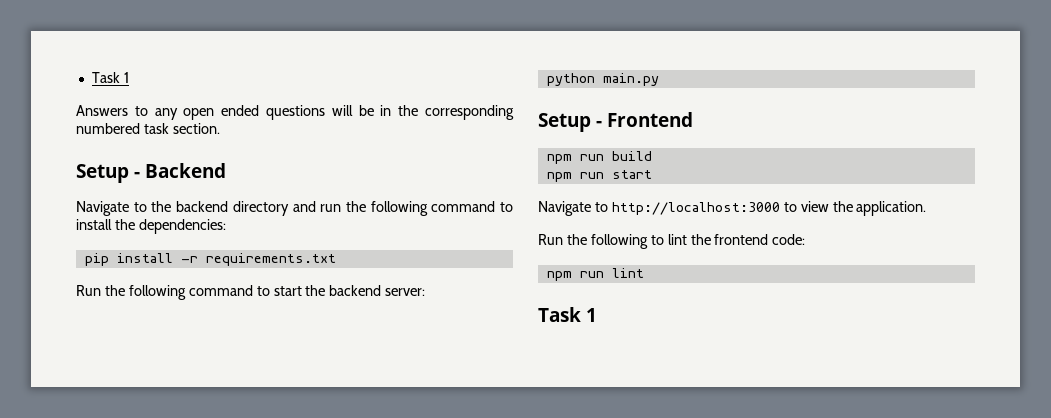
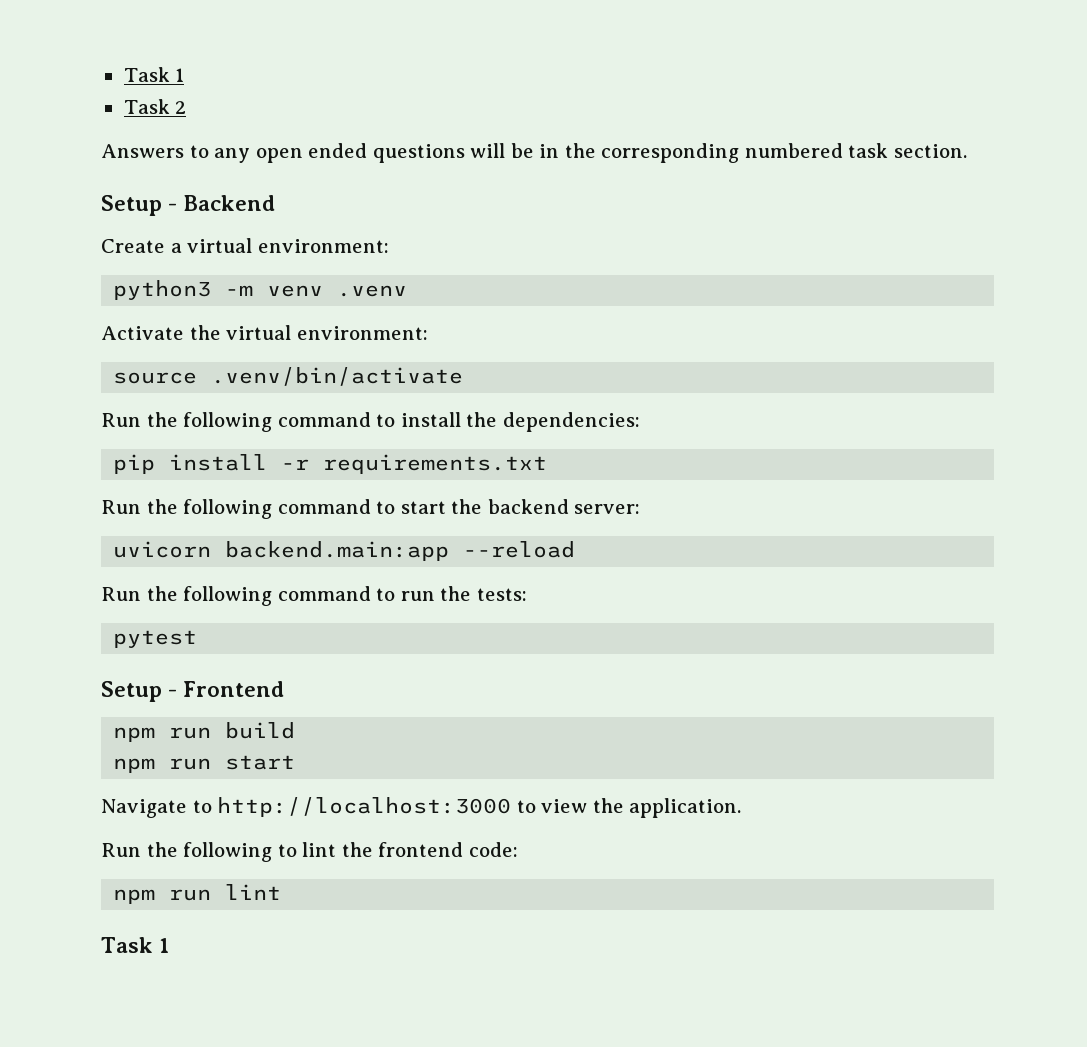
[91,72,129,83] Task 1 -> [123,67,185,82] [123,99,187,114] Task 1 // Task 2
[76,201,342,216] Navigate to the backend directory and run -> [101,238,389,253] [113,280,408,300] [101,325,428,340] [113,367,464,386] [101,413,141,427] Create a virtual environment: // python3 -m venv .venv // Activate the virtual environment: // source .venv/bin/activate // Run
[546,73,659,86] python main.py -> [113,541,576,561] [101,586,527,606] [113,630,198,648] uvicorn backend.main:app --reload // Run the following command to run the tests: // pytest

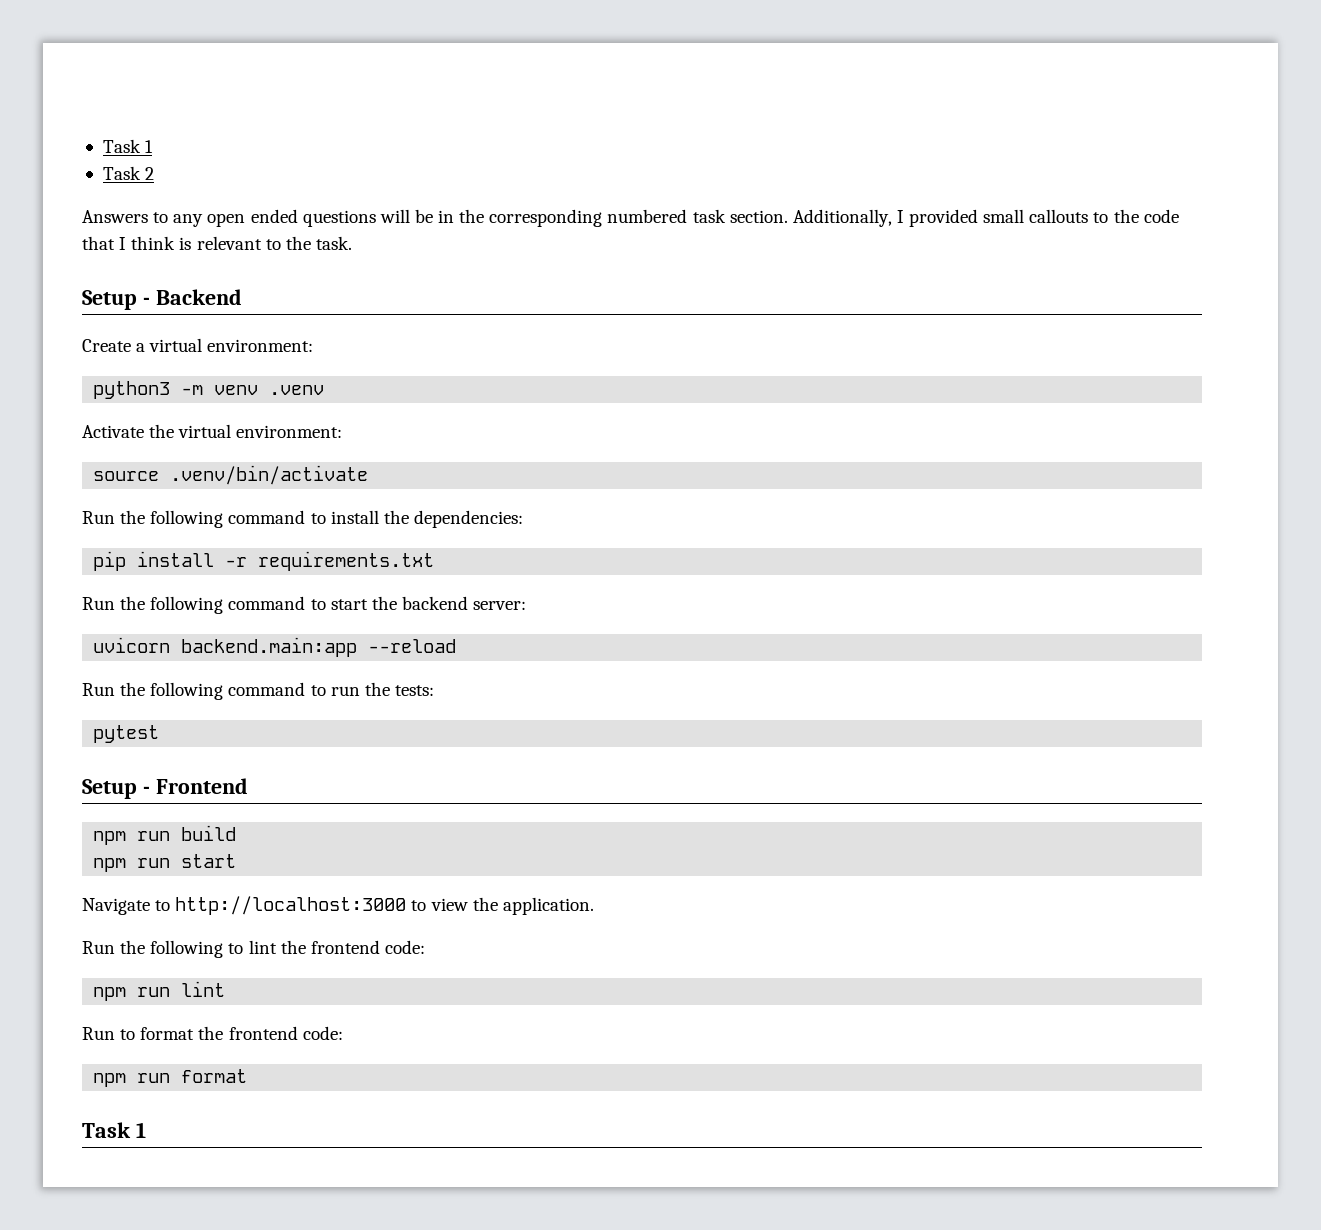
(967, 151) none -> [792,209,1179,227] [82,236,352,250] Additionally, I provided small callouts to the code that I think is relevant to the task.
(282, 892) none -> [82,1026,343,1040] [93,1069,248,1087] // Run to format the frontend code: // npm run format

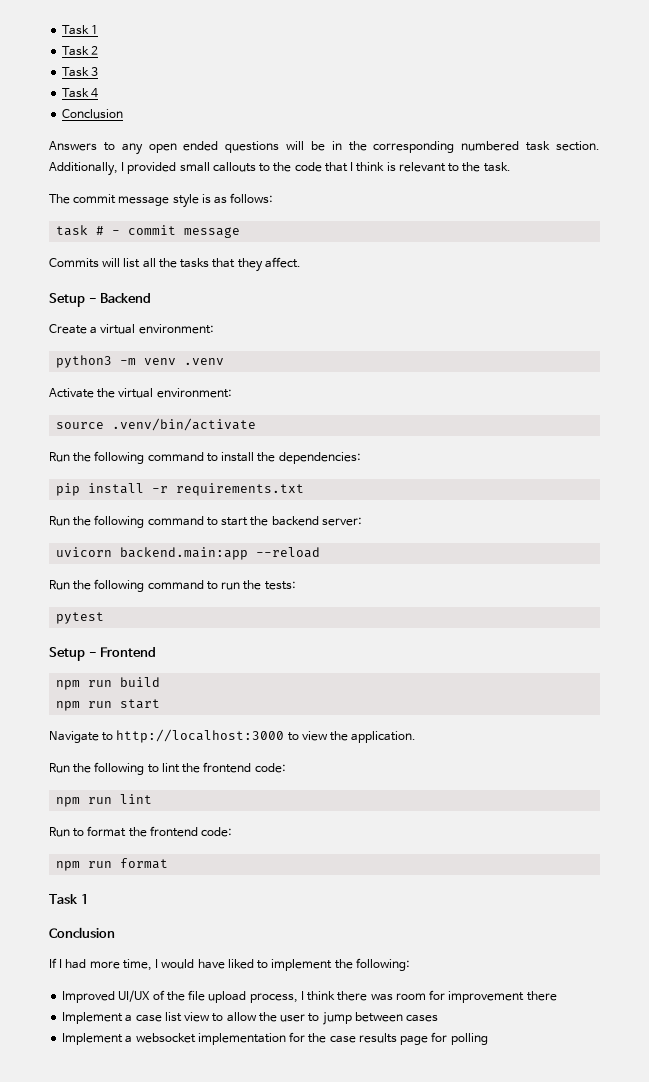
(155, 173) none -> [62,67,99,77] [62,88,99,98] [62,109,124,119] // Task 3 // Task 4 // Conclusion
(352, 243) none -> [49,193,274,208] [56,225,241,238] [49,257,301,272] // The commit message style is as follows: // task # - commit message // Commits will list all the tasks that they affect.
(146, 1130) none -> [49,927,115,938] [49,958,410,971] [62,990,557,1003] [62,1012,439,1025] [62,1032,488,1045] // Conclusion // If I had more time, I would have liked to implement the following: // Improved UI/UX of the file upload process, I think there was room for improvement there // Implement a case list view to allow the user to jump between cases // Implement a websocket implementation for the case results page for polling

